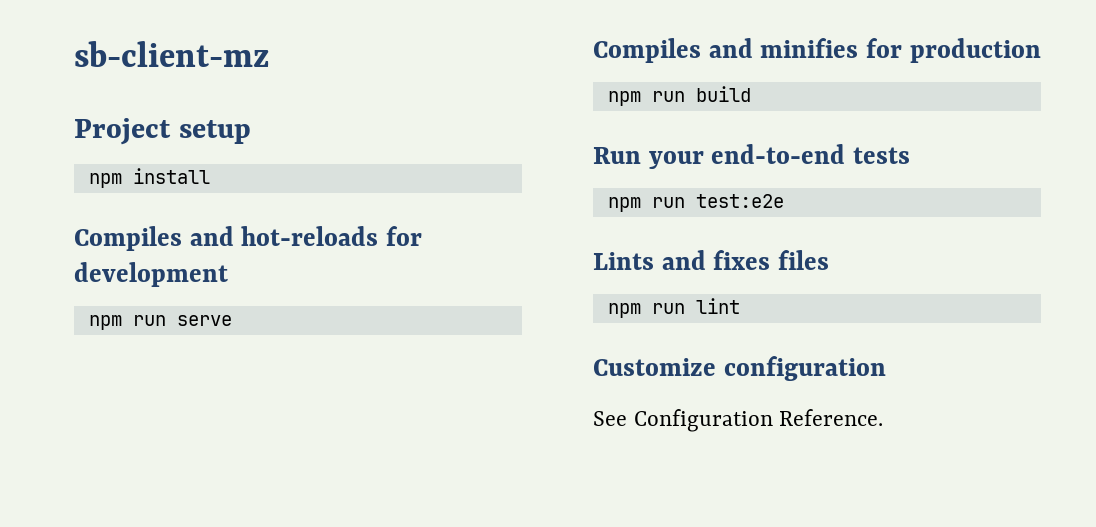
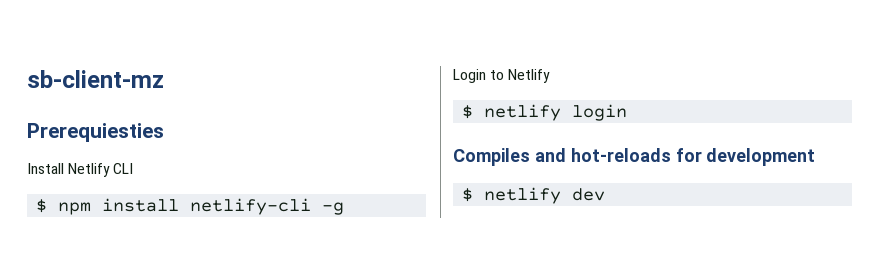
[74,118,251,145] [88,168,210,188] Project setup // npm install -> [27,123,164,142] [27,163,134,177] [36,198,345,215] [453,69,551,83] [462,104,628,121] Prerequiesties // Install Netlify CLI // $ npm install netlify-cli -g // Login to Netlify // $ netlify login
[88,315,232,330] [593,38,1041,63] [607,86,751,106] [593,144,911,169] [607,194,784,212] [593,250,830,270] [607,298,740,318] [593,356,886,381] [593,409,884,432] npm run serve // Compiles and minifies for production // npm run build // Run your end-to-end tests // npm run test:e2e // Lints and fixes files // npm run lint // Customize configuration // See Configuration Reference. -> [462,187,606,204] $ netlify dev

